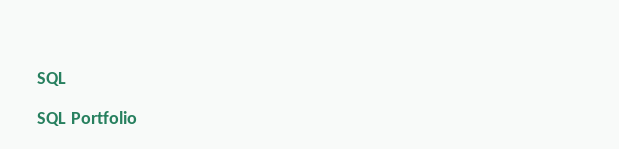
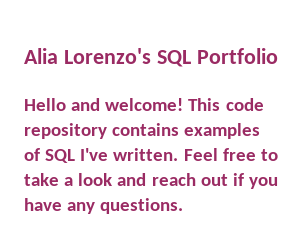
[37,72,66,86] SQL // -> [24,48,151,64] Alia Lorenzo's
(137, 117) none -> [24,98,264,111] [24,123,261,139] [24,148,278,163] [24,173,278,189] [24,198,184,214] // Hello and welcome! This code repository contains examples of SQL I've written. Feel free to take a look and reach out if you have any questions.

